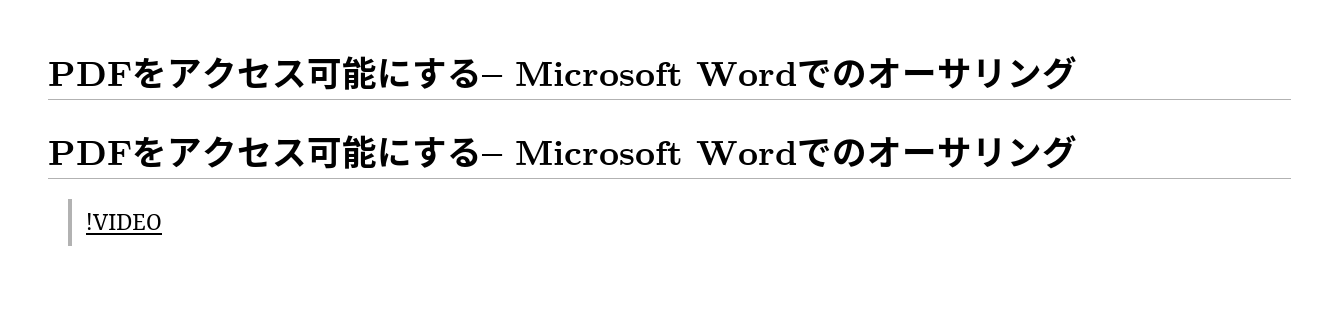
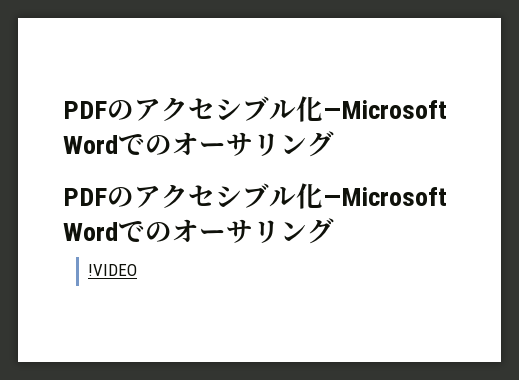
[48,56,683,90] PDFをアクセス可能にする– Microsoft -> [63,96,447,122] PDFのアクセシブル化—Microsoft
[132,135,683,169] をアクセス可能にする– Microsoft -> [107,183,447,209] のアクセシブル化—Microsoft

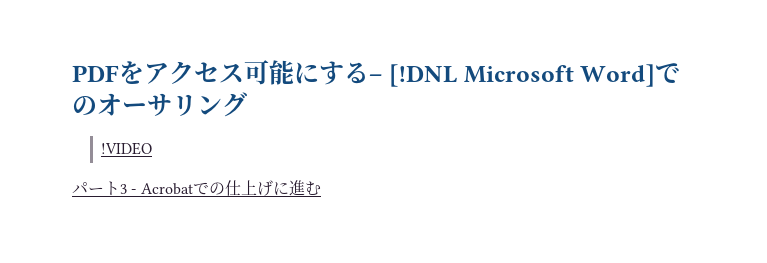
[63,96,447,122] [63,131,334,157] [63,183,447,209] [63,222,118,241] PDFのアクセシブル化—Microsoft Wordでのオーサリング // PDFのアクセシブル化—Microsoft Word -> [72,60,656,87] PDFをアクセス可能にする– [!DNL Microsoft Word]
(137, 270) none -> [72,180,321,196] // パート3 - Acrobatでの仕上げに進む

